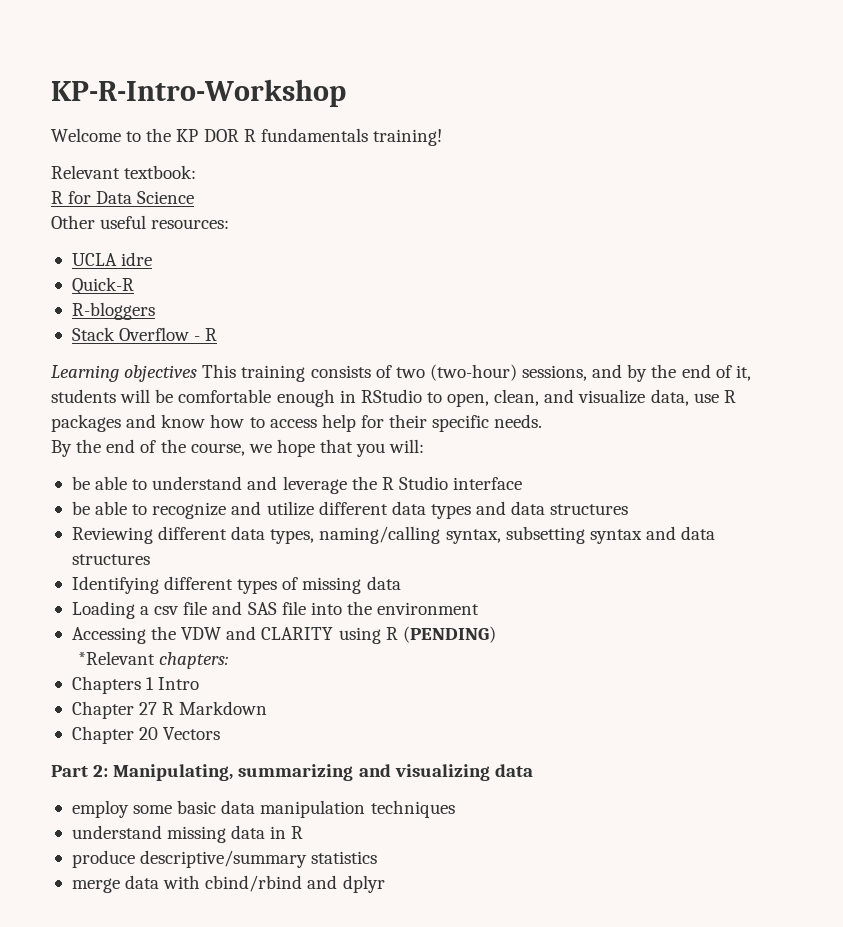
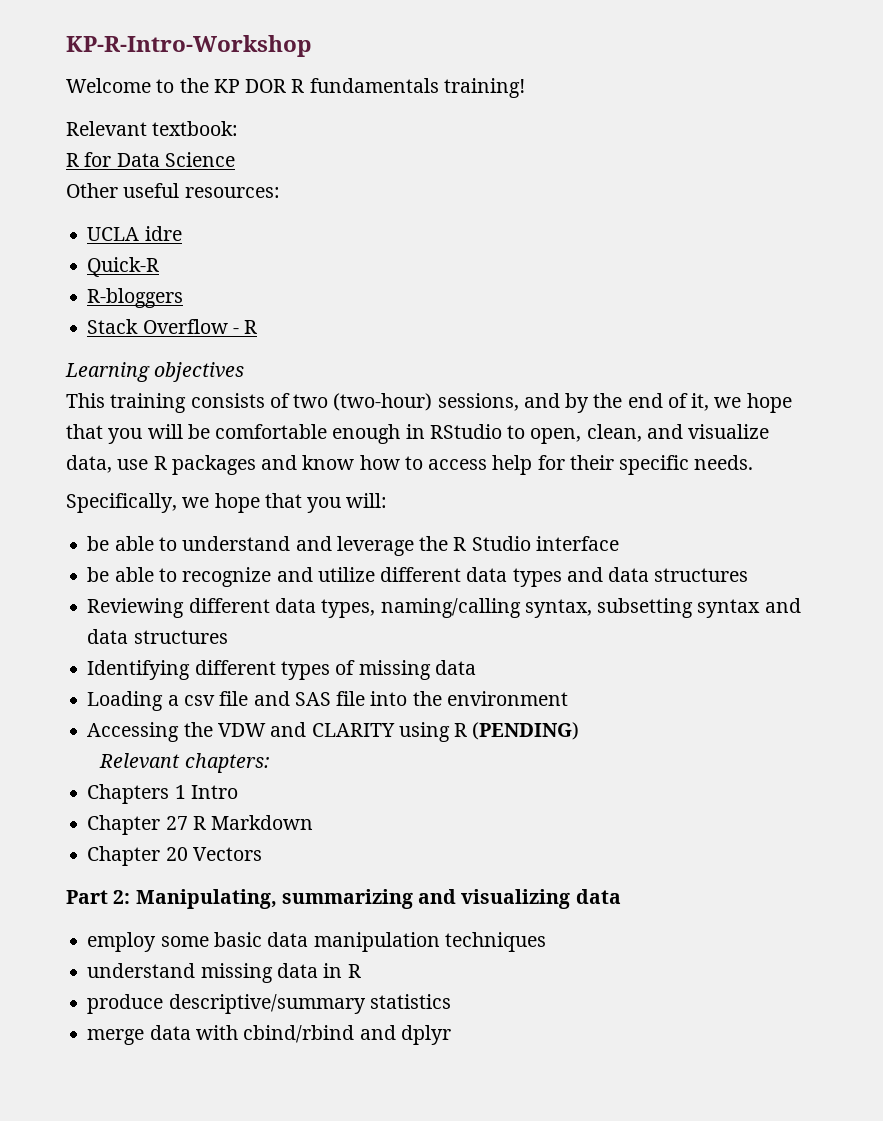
(198, 373) none -> (245, 372) //
[51,389,116,403] students -> [714,393,792,413] [66,424,143,444] we hope that you
[51,439,245,457] By the end of the course, -> [66,493,177,513] Specifically,
[78,651,156,665] *Relevant -> [99,753,181,768] Relevant

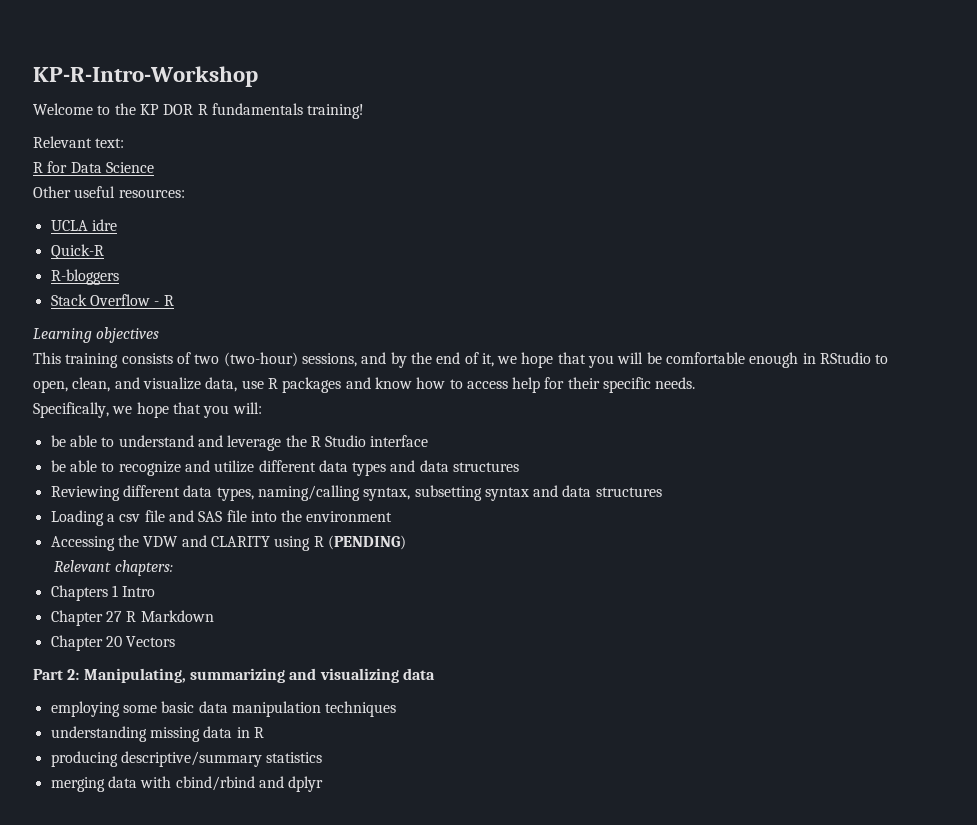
[152,121,239,136] textbook: -> [95,138,125,148] text:
[87,660,476,680] // Identifying different types of missing data -> (662, 492) none
[87,932,157,952] employ -> [50,701,120,717] employing
[87,963,196,978] understand -> [50,726,147,742] understanding
[87,994,164,1014] produce -> [50,751,118,767] producing
[87,1029,145,1045] merge -> [50,777,105,792] merging

